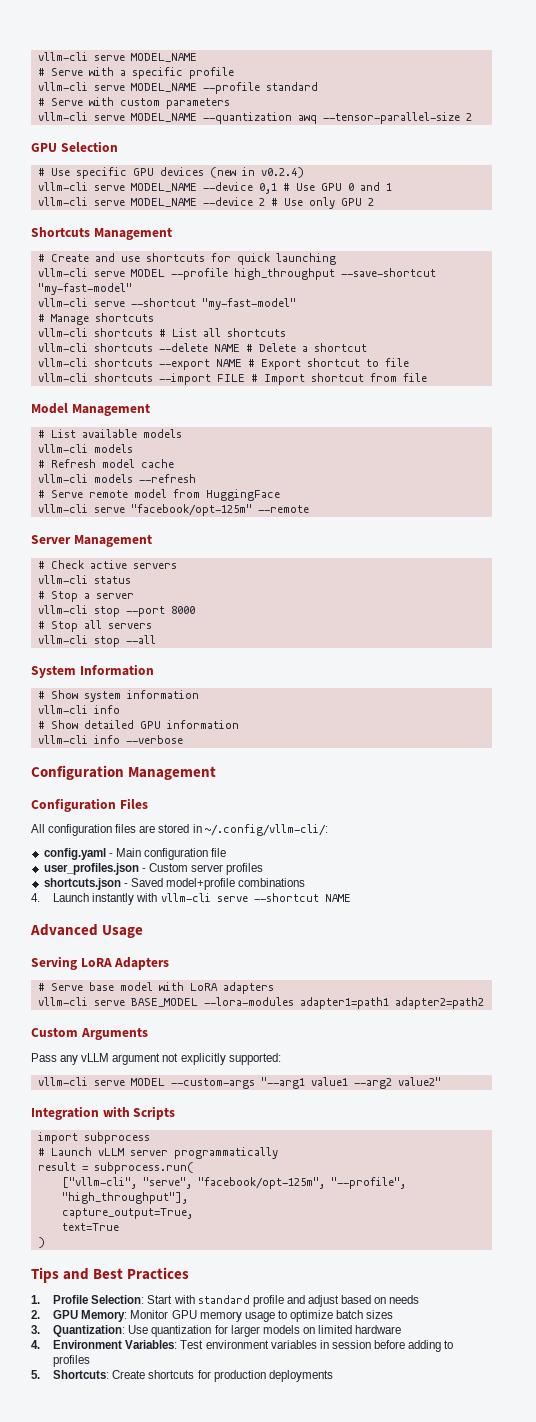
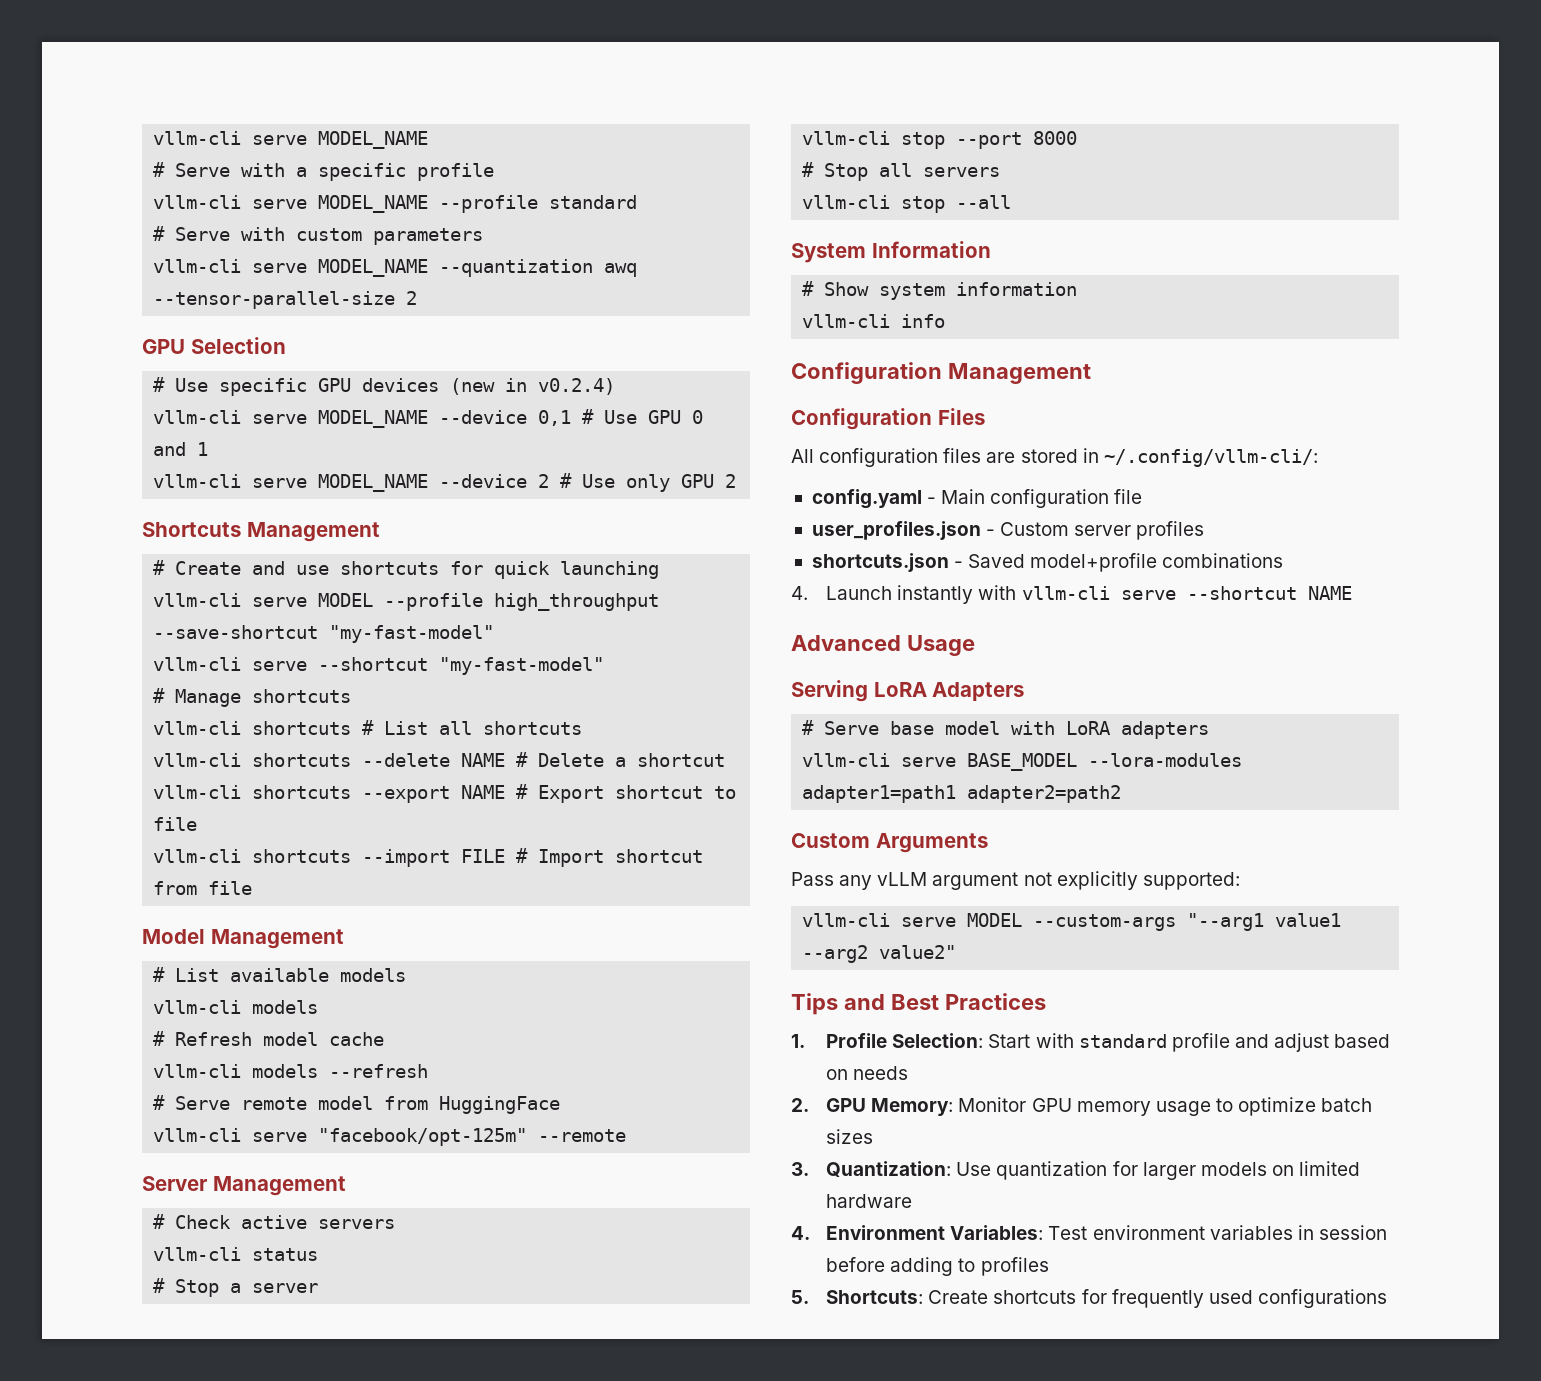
[37,720,239,729] [37,735,183,744] // # Show detailed GPU information // vllm-cli info --verbose -> (946, 321) none
[31,1106,176,1120] [37,1132,150,1144] [37,1147,278,1159] [37,1162,194,1174] [61,1177,406,1189] [61,1192,188,1204] [61,1208,193,1219] [61,1223,119,1231] [37,1237,45,1248] // Integration with Scripts // import subprocess // # Launch vLLM server programmatically // result = subprocess.run( // ["vllm-cli", "serve", "facebook/opt-125m", "--profile", "high_throughput"], // capture_output=True, // text=True // ) -> (957, 952) none
[213,1370,333,1382] production deployments -> [1111,1289,1387,1308] frequently used configurations

